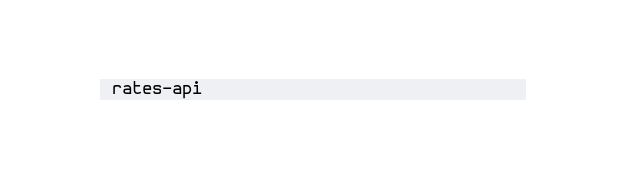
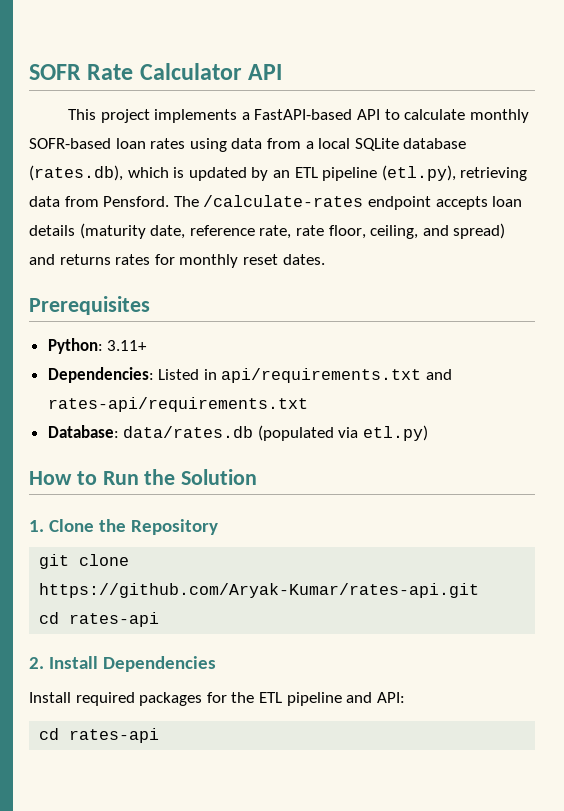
(112, 90) none -> [29,63,283,80] [68,109,529,123] [29,138,467,152] [29,165,528,181] [29,195,523,210] [29,223,506,239] [29,254,325,268] [29,296,150,315] [47,338,148,354] [47,367,453,383] [47,397,308,412] [47,425,429,441] [29,469,258,485] [29,519,219,535] [39,554,130,569] [39,583,480,598] [39,612,160,627] [29,656,217,672] [29,692,405,706] [39,728,60,740] SOFR Rate Calculator API // This project implements a FastAPI-based API to calculate monthly SOFR-based loan rates using data from a local SQLite database (rates.db), which is updated by an ETL pipeline (etl.py), retrieving data from Pensford. The /calculate-rates endpoint accepts loan details (maturity date, reference rate, rate floor, ceiling, and spread) and returns rates for monthly reset dates. // Prerequisites // Python: 3.11+ // Dependencies: Listed in api/requirements.txt and rates-api/requirements.txt // Database: data/rates.db (populated via etl.py) // How to Run the Solution // 1. Clone the Repository // git clone https://github.com/Aryak-Kumar/rates-api.git // cd rates-api // 2. Install Dependencies // Install required packages for the ETL pipeline and API: // cd

